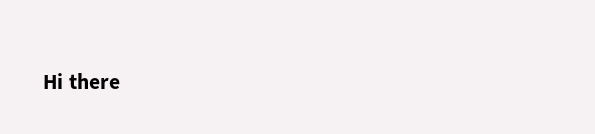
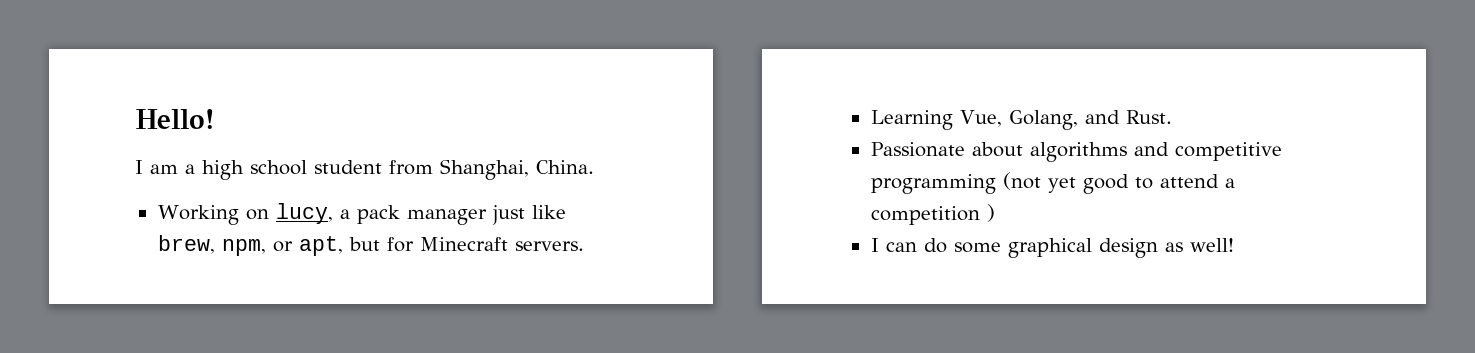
[43,73,120,89] Hi there -> [135,109,214,129] [135,159,594,180] [157,203,566,225] [157,235,584,256] [870,110,1172,130] [870,142,1282,162] [870,172,1235,194] [870,204,995,225] [870,238,1234,258] Hello! // I am a high school student from Shanghai, China. // Working on lucy, a pack manager just like brew, npm, or apt, but for Minecraft servers. // Learning Vue, Golang, and Rust. // Passionate about algorithms and competitive programming (not yet good to attend a competition ) // I can do some graphical design as well!

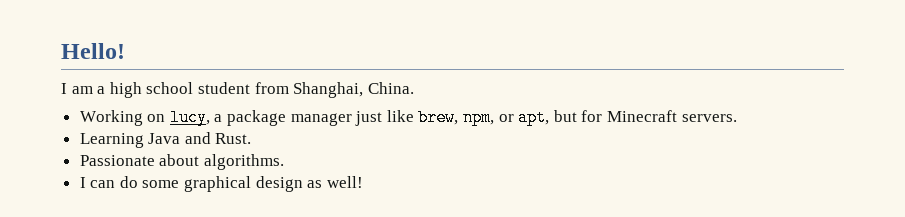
[356,205,400,224] pack -> [227,110,287,126] package
[959,110,1078,130] Vue, Golang, -> [148,133,181,144] Java
[1029,142,1282,162] [870,172,1235,194] [870,204,995,225] algorithms and competitive programming (not yet good to attend a competition ) -> [203,154,284,170] algorithms.

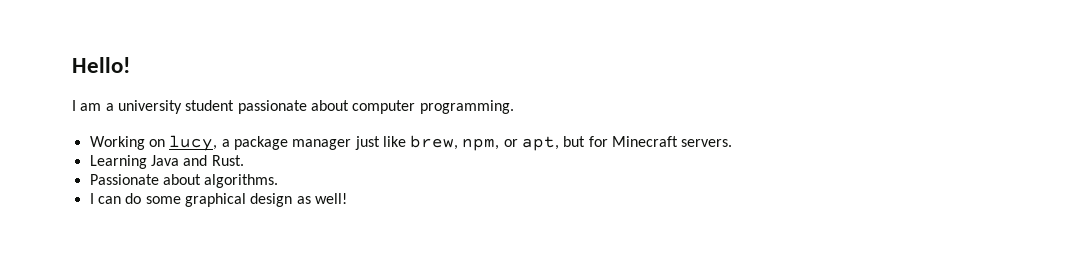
[109,82,414,98] high school student from Shanghai, China. -> [117,100,514,114] university student passionate about computer programming.

